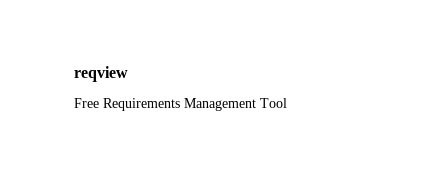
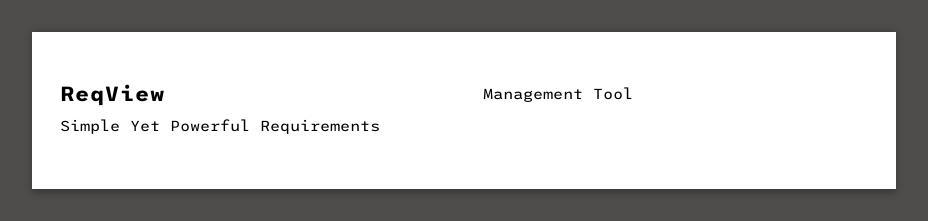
[74,66,128,82] [74,98,99,108] reqview // Free -> [60,84,165,106] [60,119,250,134] ReqView // Simple Yet Powerful

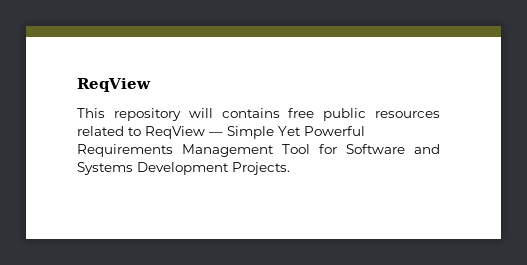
(165, 95) none -> [77,108,440,121] [77,126,223,139] This repository will contains free public resources related to ReqView —
(633, 93) none -> [319,144,440,154] [77,162,290,175] for Software and Systems Development Projects.

